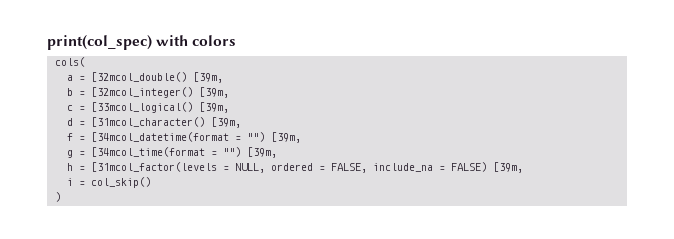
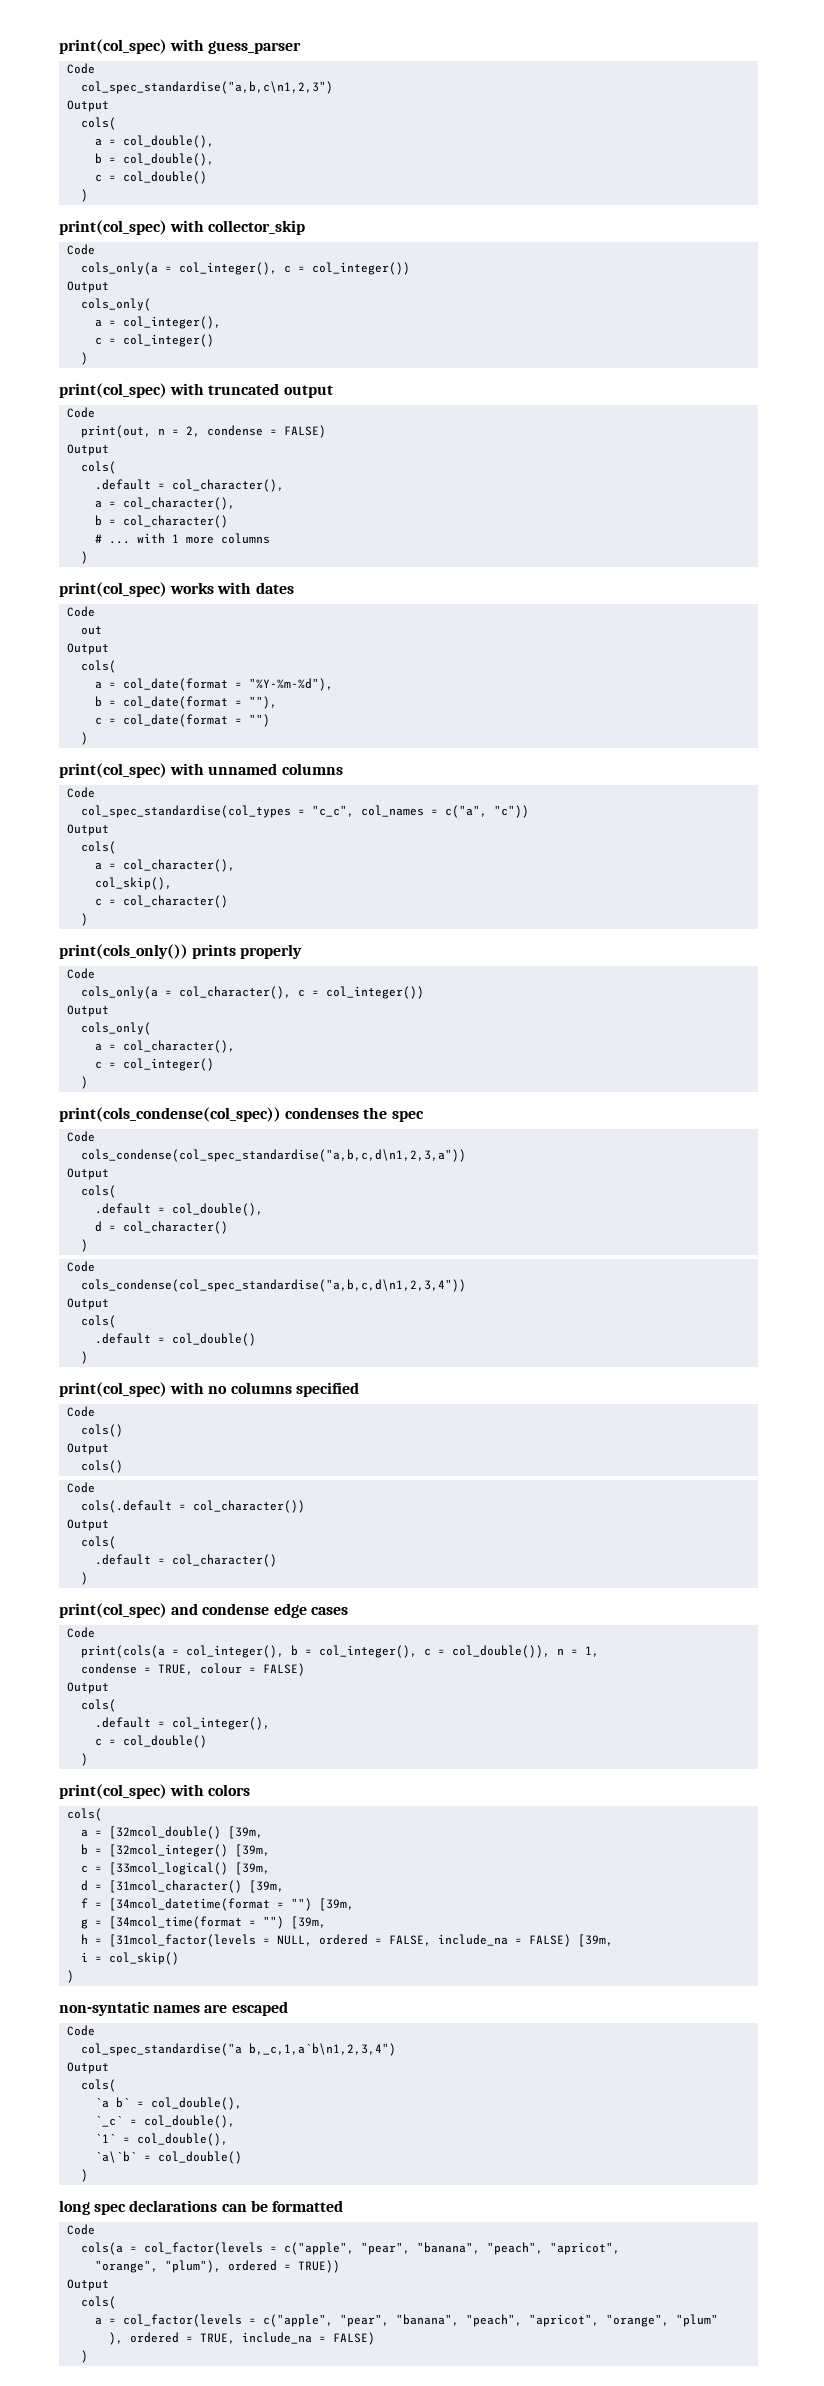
[47,35,189,50] print(col_spec) with -> [59,39,302,54] [66,63,95,74] [80,81,333,94] [66,100,109,112] [80,117,116,130] [94,135,214,148] [94,153,214,166] [94,171,207,184] [80,189,88,202] [59,220,306,235] [66,244,95,255] [80,262,410,275] [66,281,109,293] [80,298,151,311] [94,316,221,329] [94,334,214,347] [80,352,88,365] [59,383,333,398] [66,407,95,418] [80,425,326,438] [66,444,109,456] [80,461,116,474] [94,479,284,492] [94,497,235,510] [94,515,228,528] [94,533,270,544] [80,551,88,564] [59,582,294,597] [66,606,95,617] [80,626,102,635] [66,643,109,655] [80,660,116,673] [94,678,333,691] [94,696,277,709] [94,714,270,727] [80,732,88,745] [59,763,343,778] [66,787,95,798] [80,805,529,818] [66,824,109,836] [80,841,116,854] [94,859,235,872] [94,877,172,890] [94,895,228,908] [80,913,88,926] [59,944,303,959] [66,968,95,979] [80,986,424,999] [66,1005,109,1017] [80,1022,151,1035] [94,1040,235,1053] [94,1058,214,1071] [80,1076,88,1089] [59,1107,424,1122] [66,1131,95,1142] [80,1149,466,1162] [66,1168,109,1180] [80,1185,116,1198] [94,1203,263,1216] [94,1221,228,1234] [80,1239,88,1252] [66,1261,95,1272] [80,1279,466,1292] [66,1298,109,1310] [80,1315,116,1328] [94,1333,256,1346] [80,1351,88,1364] [59,1382,359,1397] [66,1406,95,1417] [80,1424,123,1437] [66,1443,109,1455] [80,1460,123,1473] [66,1482,95,1493] [80,1500,305,1513] [66,1519,109,1531] [80,1536,116,1549] [94,1554,277,1567] [80,1572,88,1585] [59,1603,348,1618] [66,1627,95,1638] [80,1645,599,1658] [80,1663,305,1676] [66,1682,109,1694] [80,1699,116,1712] [94,1717,270,1730] [94,1735,207,1748] [80,1753,88,1766] [59,1784,205,1799] print(col_spec) with guess_parser // Code // col_spec_standardise("a,b,c\n1,2,3") // Output // cols( // a = col_double(), // b = col_double(), // c = col_double() // ) // print(col_spec) with collector_skip // Code // cols_only(a = col_integer(), c = col_integer()) // Output // cols_only( // a = col_integer(), // c = col_integer() // ) // print(col_spec) with truncated output // Code // print(out, n = 2, condense = FALSE) // Output // cols( // .default = col_character(), // a = col_character(), // b = col_character() // # ... with 1 more columns // ) // print(col_spec) works with dates // Code // out // Output // cols( // a = col_date(format = "%Y-%m-%d"), // b = col_date(format = ""), // c = col_date(format = "") // ) // print(col_spec) with unnamed columns // Code // col_spec_standardise(col_types = "c_c", col_names = c("a", "c")) // Output // cols( // a = col_character(), // col_skip(), // c = col_character() // ) // print(cols_only()) prints properly // Code // cols_only(a = col_character(), c = col_integer()) // Output // cols_only( // a = col_character(), // c = col_integer() // ) // print(cols_condense(col_spec)) condenses the spec // Code // cols_condense(col_spec_standardise("a,b,c,d\n1,2,3,a")) // Output // cols( // .default = col_double(), // d = col_character() // ) // Code // cols_condense(col_spec_standardise("a,b,c,d\n1,2,3,4")) // Output // cols( // .default = col_double() // ) // print(col_spec) with no columns specified // Code // cols() // Output // cols() // Code // cols(.default = col_character()) // Output // cols( // .default = col_character() // ) // print(col_spec) and condense edge cases // Code // print(cols(a = col_integer(), b = col_integer(), c = col_double()), n = 1, // condense = TRUE, colour = FALSE) // Output // cols( // .default = col_integer(), // c = col_double() // ) // print(col_spec) with
(61, 197) none -> [59,2001,288,2016] [66,2025,95,2036] [80,2043,396,2056] [66,2062,109,2074] [80,2079,116,2092] [94,2097,242,2110] [94,2115,235,2128] [94,2133,228,2146] [94,2151,242,2164] [80,2169,88,2182] [59,2200,343,2215] [66,2224,95,2235] [80,2242,620,2255] [94,2260,340,2273] [66,2279,109,2291] [80,2296,116,2309] [94,2314,718,2327] [108,2332,375,2345] [80,2350,88,2363] // non-syntatic names are escaped // Code // col_spec_standardise("a b,_c,1,a`b\n1,2,3,4") // Output // cols( // `a b` = col_double(), // `_c` = col_double(), // `1` = col_double(), // `a\`b` = col_double() // ) // long spec declarations can be formatted // Code // cols(a = col_factor(levels = c("apple", "pear", "banana", "peach", "apricot", // "orange", "plum"), ordered = TRUE)) // Output // cols( // a = col_factor(levels = c("apple", "pear", "banana", "peach", "apricot", "orange", "plum" // ), ordered = TRUE, include_na = FALSE) // )

